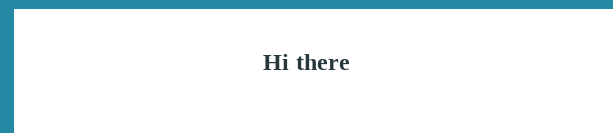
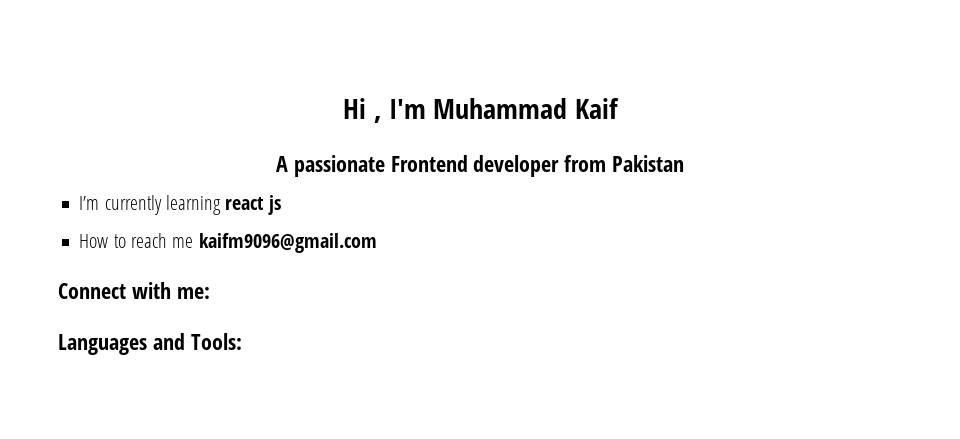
[295,54,350,70] there -> [373,98,619,123] [275,155,685,177] [79,195,281,215] [79,233,377,253] [58,282,210,299] [58,333,242,355] , I'm Muhammad Kaif // A passionate Frontend developer from Pakistan // I’m currently learning react js // How to reach me kaifm9096@gmail.com // Connect with me: // Languages and Tools:

